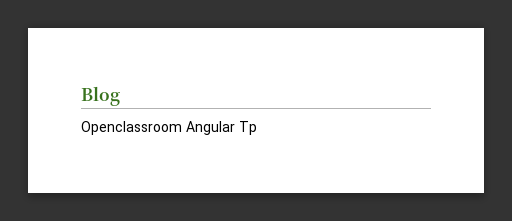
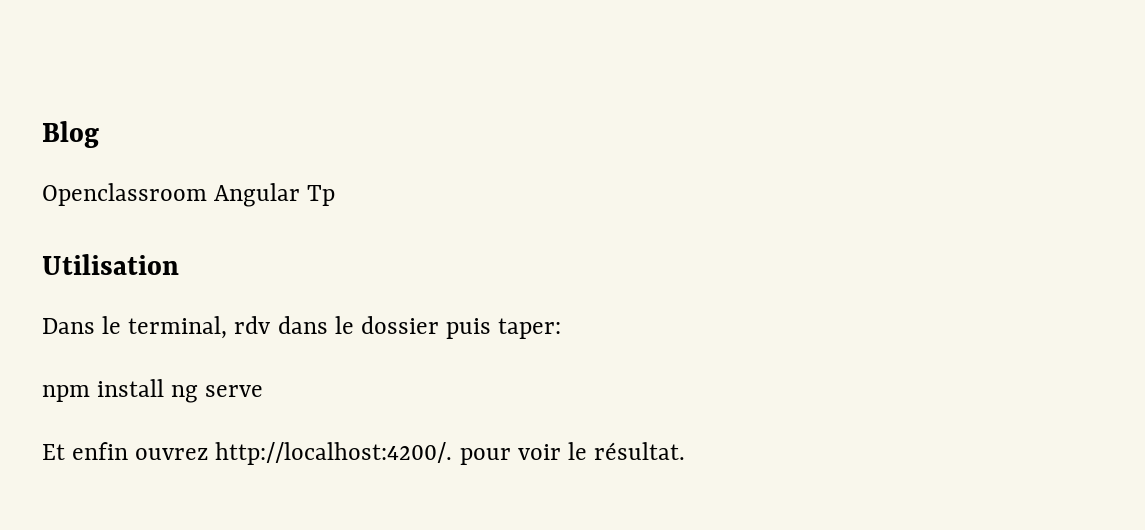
(257, 128) none -> [42,254,179,275] [42,316,562,339] [42,379,264,403] [42,442,686,465] // Utilisation // Dans le terminal, rdv dans le dossier puis taper: // npm install ng serve // Et enfin ouvrez http://localhost:4200/. pour voir le résultat.

